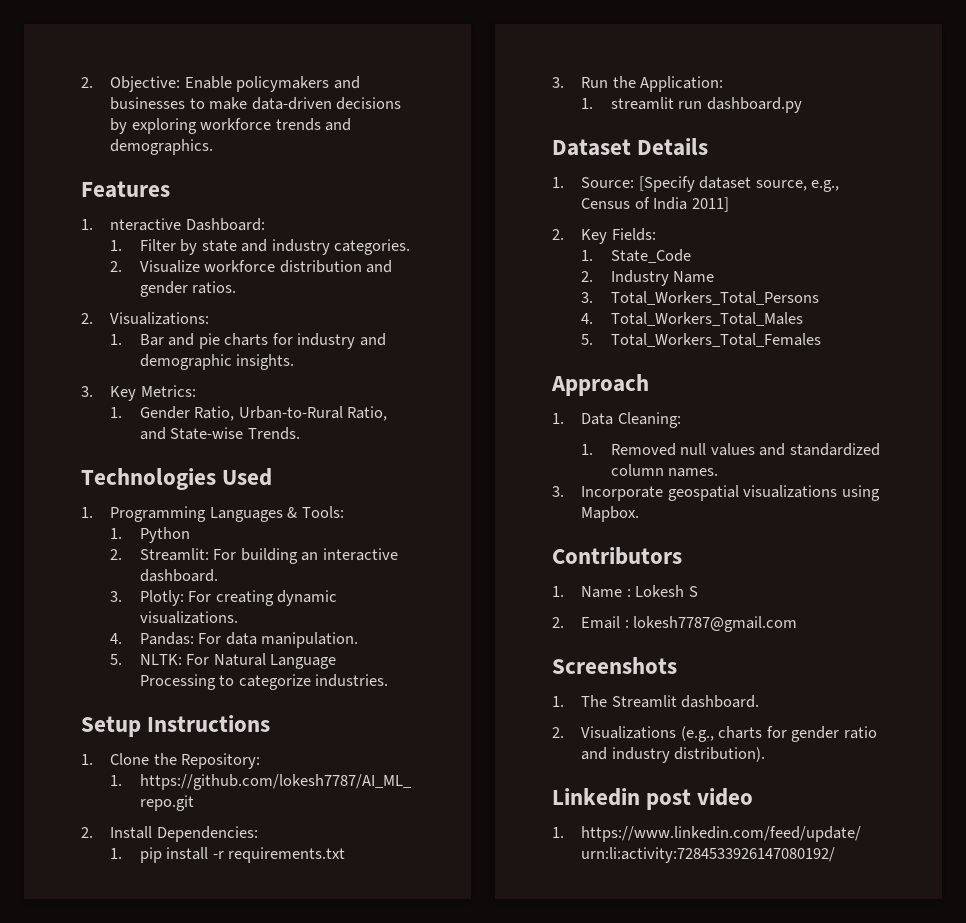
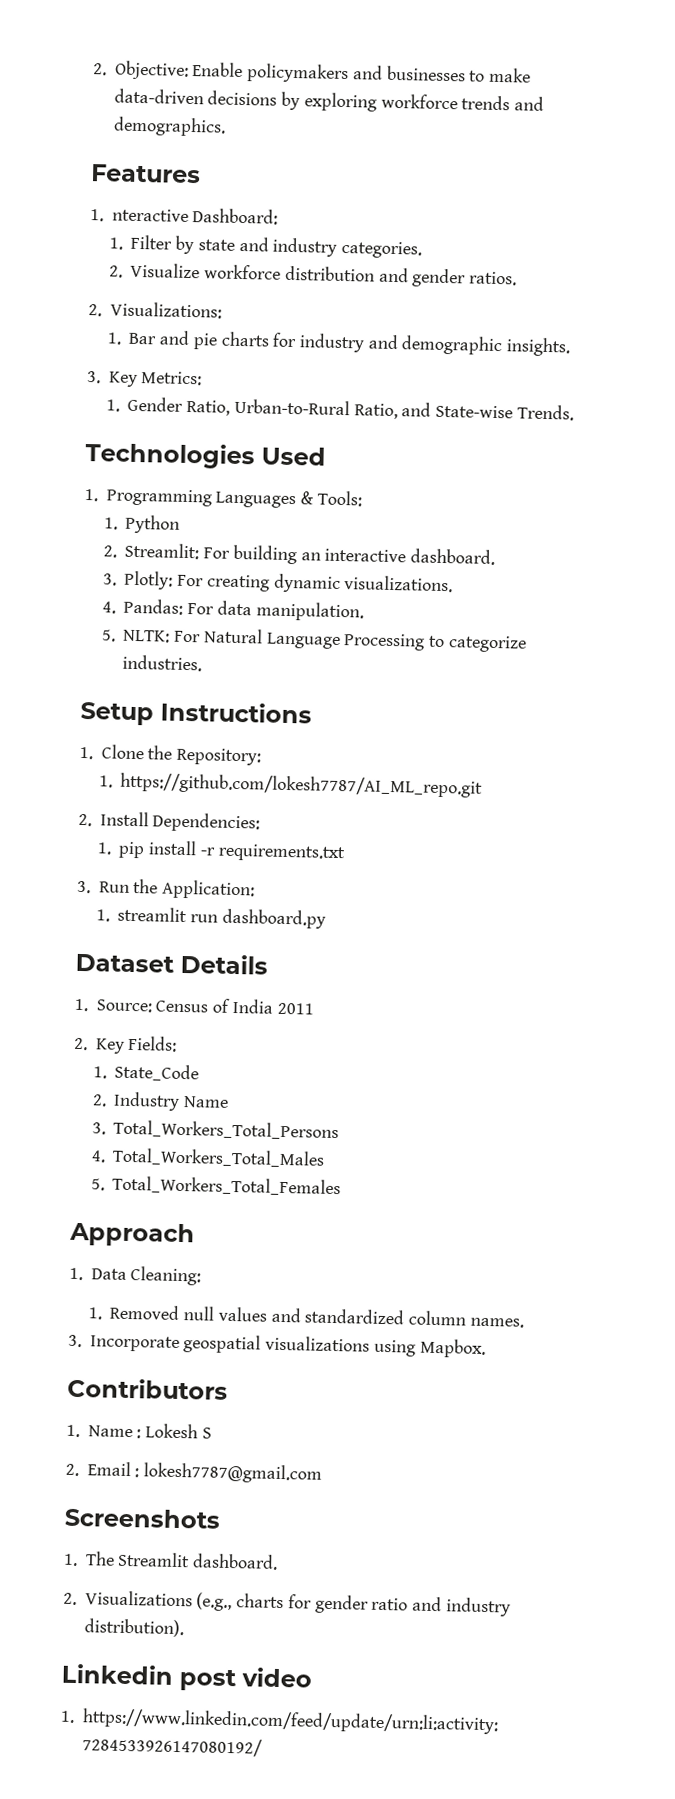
[638,176,840,192] [Specify dataset source, e.g., -> (152, 1006) none
[691,197,729,212] 2011] -> [276,1002,314,1015] 2011

